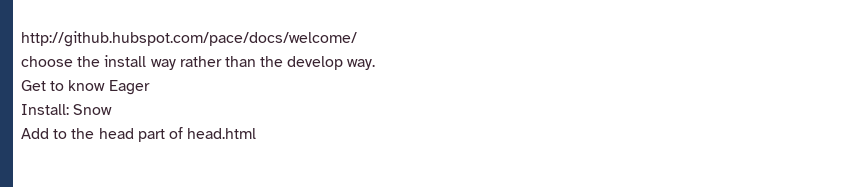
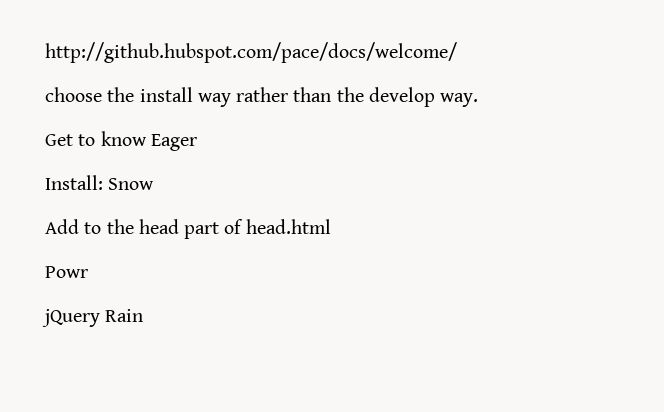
(257, 133) none -> [45,266,88,278] [42,309,144,327] // Powr // jQuery Rain

